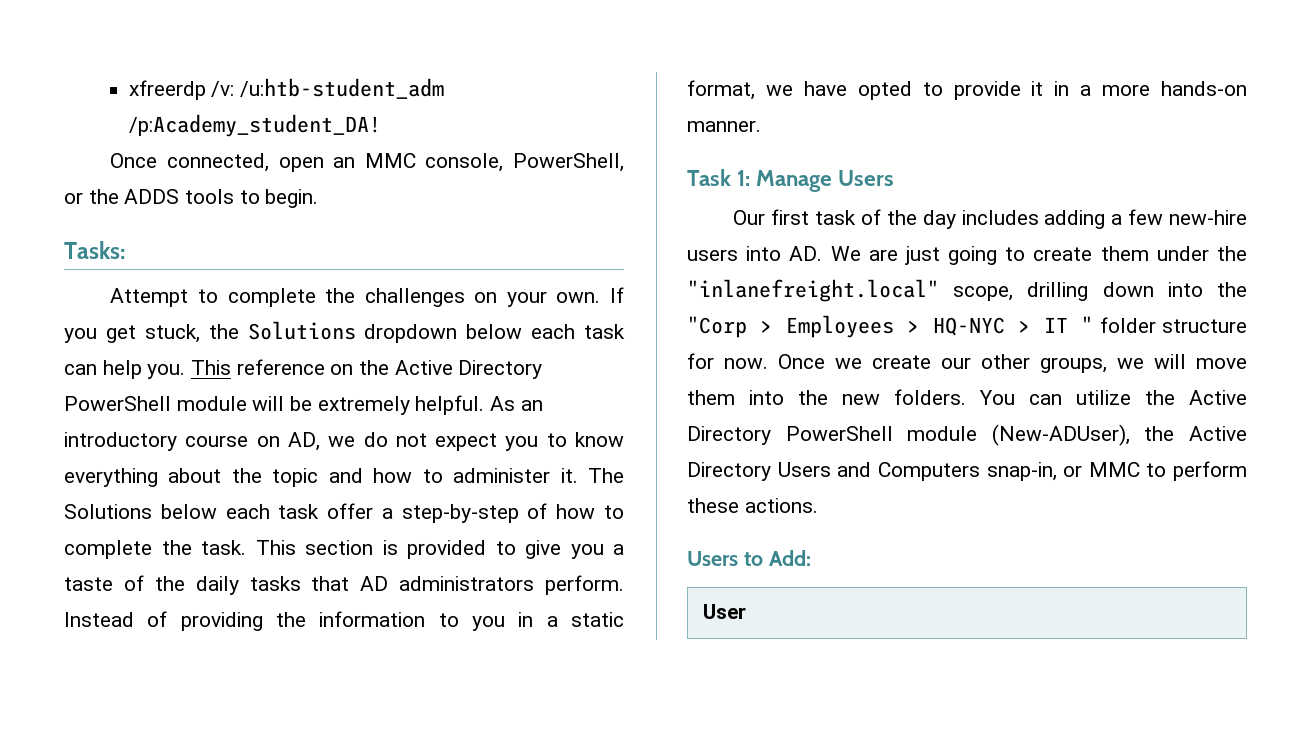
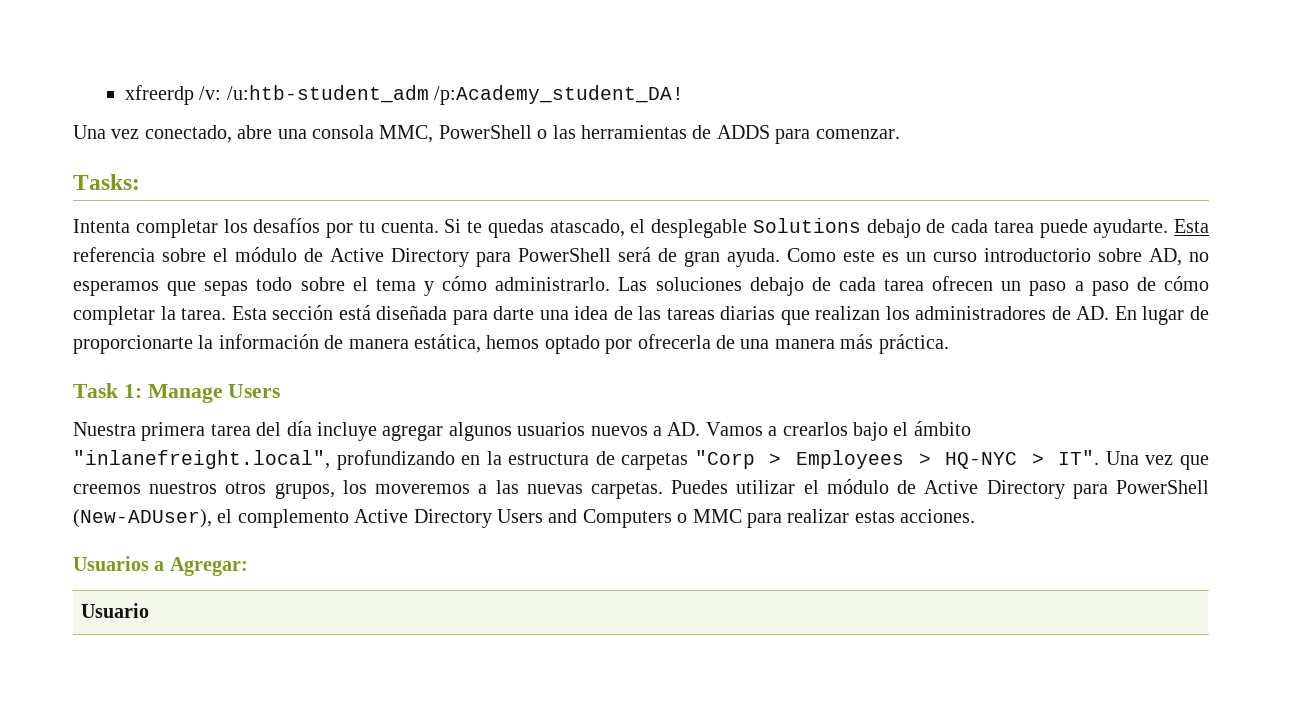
[110,153,624,172] [64,189,319,208] [64,241,125,259] [110,287,624,307] [64,321,625,343] [64,359,543,379] [64,395,543,415] [64,432,624,451] [64,468,625,487] [64,503,624,523] [64,540,624,559] [64,575,624,595] [64,611,624,631] [687,80,1247,100] [687,120,761,132] [687,169,895,192] [733,209,1247,229] [687,246,1247,265] [687,279,1247,302] Once connected, open an MMC console, PowerShell, or the ADDS tools to begin. // Tasks: // Attempt to complete the challenges on your own. If you get stuck, the Solutions dropdown below each task can help you. This reference on the Active Directory PowerShell module will be extremely helpful. As an introductory course on AD, we do not expect you to know everything about the topic and how to administer it. The Solutions below each task offer a step-by-step of how to complete the task. This section is provided to give you a taste of the daily tasks that AD administrators perform. Instead of providing the information to you in a static format, we have opted to provide it in a more hands-on manner. // Task 1: Manage Users // Our first task of the day includes adding a few new-hire users into AD. We are just going to create them under the "inlanefreight.local" scope, drilling down into the -> [73,125,900,144] [73,174,140,190] [73,218,1209,238] [73,247,1209,267] [73,276,1209,296] [73,305,1209,325] [73,334,949,354] [73,383,281,403] [73,421,971,441] [73,450,689,470] Una vez conectado, abre una consola MMC, PowerShell o las herramientas de ADDS para comenzar. // Tasks: // Intenta completar los desafíos por tu cuenta. Si te quedas atascado, el desplegable Solutions debajo de cada tarea puede ayudarte. Esta referencia sobre el módulo de Active Directory para PowerShell será de gran ayuda. Como este es un curso introductorio sobre AD, no esperamos que sepas todo sobre el tema y cómo administrarlo. Las soluciones debajo de cada tarea ofrecen un paso a paso de cómo completar la tarea. Esta sección está diseñada para darte una idea de las tareas diarias que realizan los administradores de AD. En lugar de proporcionarte la información de manera estática, hemos optado por ofrecerla de una manera más práctica. // Task 1: Manage Users // Nuestra primera tarea del día incluye agregar algunos usuarios nuevos a AD. Vamos a crearlos bajo el ámbito "inlanefreight.local", profundizando en la estructura de carpetas
[1043,316,1247,333] [687,353,1247,373] [687,389,1247,405] [687,424,1175,446] IT " folder structure for now. Once we create our other groups, we will move them into the new folders. You can utilize the Active Directory PowerShell module (New-ADUser), the -> [1058,450,1209,470] [73,479,1209,499] [73,509,349,528] IT". Una vez que creemos nuestros otros grupos, los moveremos a las nuevas carpetas. Puedes utilizar el módulo de Active Directory para PowerShell (New-ADUser), el complemento
[986,461,1247,481] [687,498,818,513] [687,550,811,566] [703,604,747,619] snap-in, or MMC to perform these actions. // Users to Add: // User -> [677,509,976,528] [73,556,248,576] [81,603,150,618] o MMC para realizar estas acciones. // Usuarios a Agregar: // Usuario

